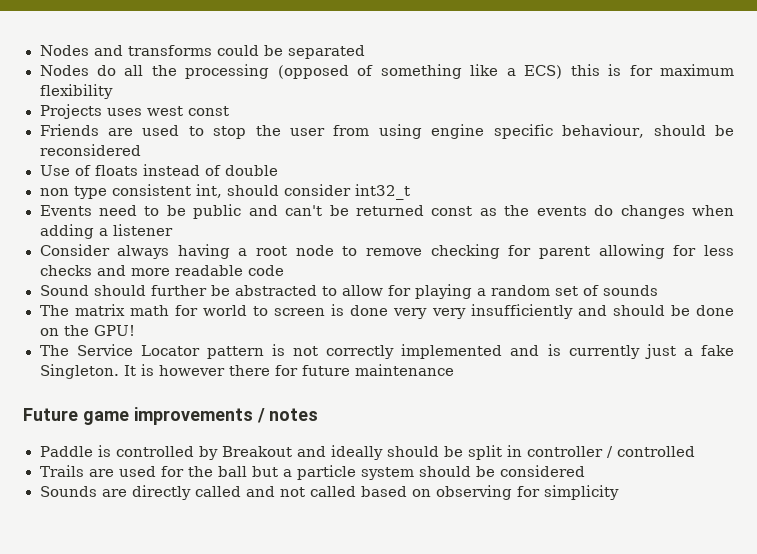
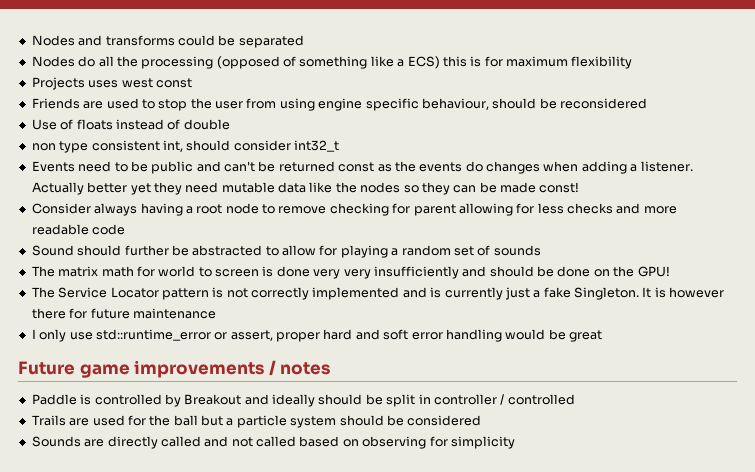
[112,224,173,236] listener -> [640,161,693,172] [31,182,580,195] listener. Actually better yet they need mutable data like the nodes so they can be made const!
(454, 370) none -> [31,329,602,342] // I only use std::runtime_error or assert, proper hard and soft error handling would be great

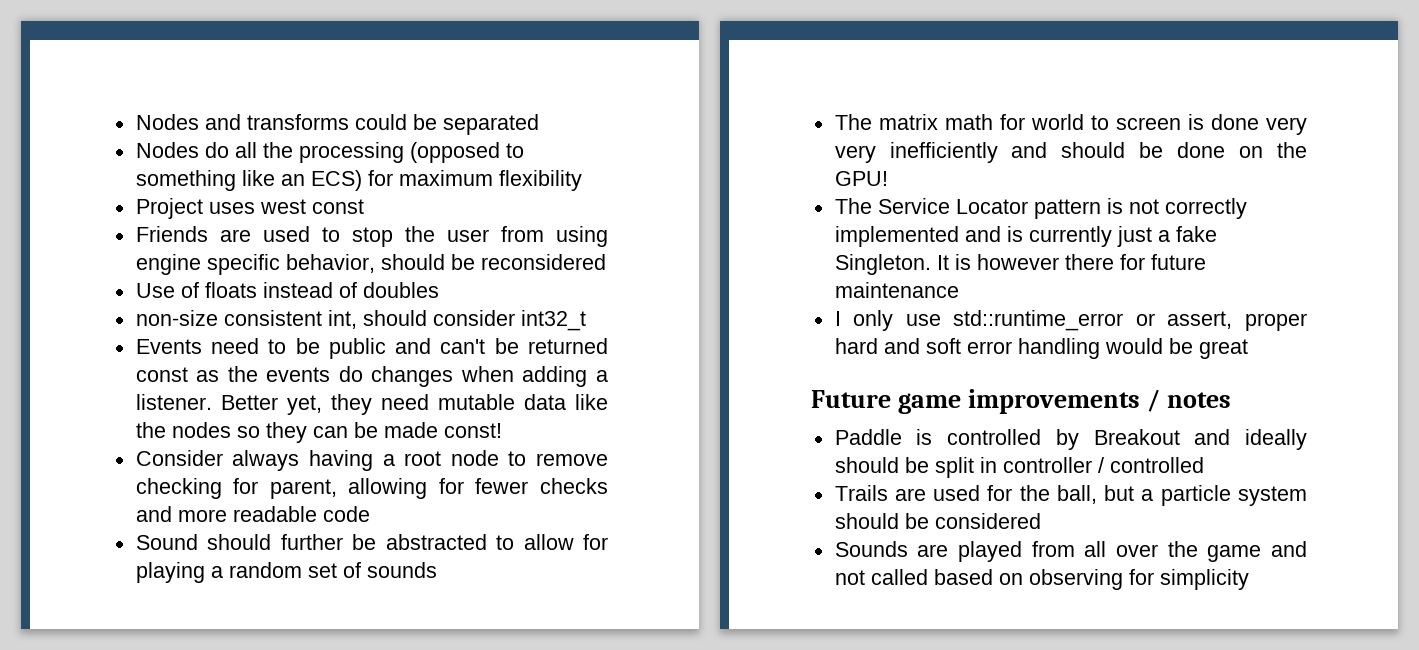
[283,56,296,67] of -> [505,143,524,158] to
[397,56,482,69] a ECS) this is -> [280,170,362,191] an ECS)
[31,77,85,90] Projects -> [135,198,203,219] Project
[421,98,489,110] behaviour, -> [285,254,375,273] behavior,
[183,119,230,130] [31,141,89,153] double // non type -> [362,282,439,298] [135,310,218,326] doubles // non-size
[31,182,151,195] Actually better yet -> [220,395,322,415] Better yet,
[413,204,456,216] parent -> [269,479,337,499] parent,
[537,203,564,214] less -> [475,478,529,494] fewer
[373,266,459,279] insufficiently -> [889,142,998,163] inefficiently
[173,415,198,426] ball -> [1056,485,1097,504] ball,
[107,436,201,449] directly called -> [957,541,1262,562] played from all over the game

